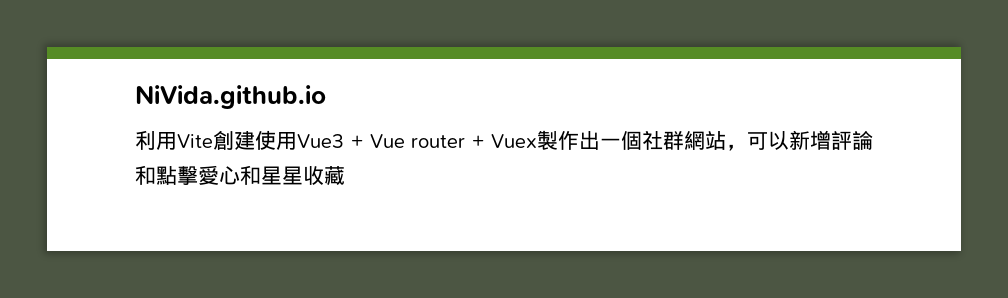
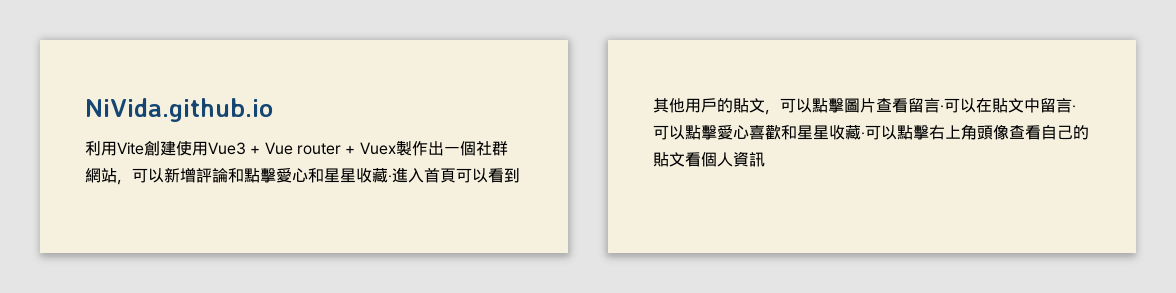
(345, 176) none -> [388,167,520,183] [653,98,1076,115] [653,124,1089,140] [653,151,765,167] ‧進入首頁可以看到其他用戶的貼文，可以點擊圖片查看留言‧可以在貼文中留言‧可以點擊愛心喜歡和星星收藏‧可以點擊右上角頭像查看自己的貼文看個人資訊

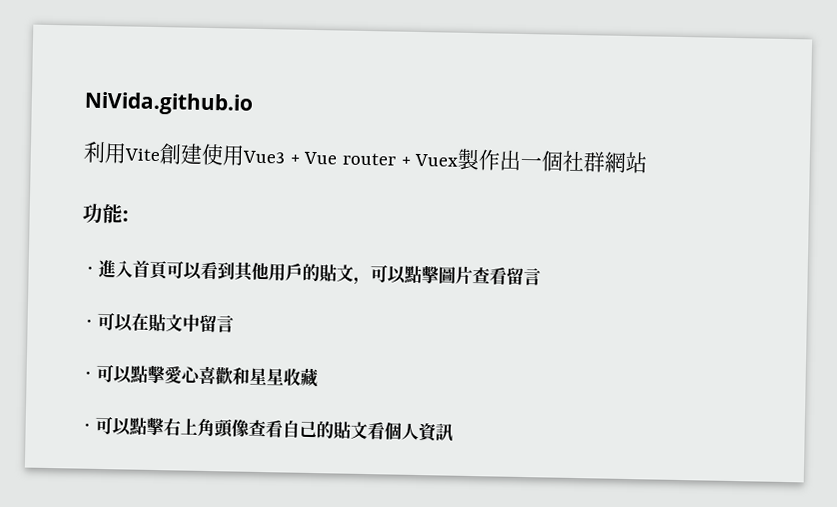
[117,167,388,185] ，可以新增評論和點擊愛心和星星收藏 -> [82,203,129,224] // 功能: //
(940, 105) none -> (541, 277) //
(1072, 105) none -> (234, 324) //
(861, 132) none -> (318, 377) //

